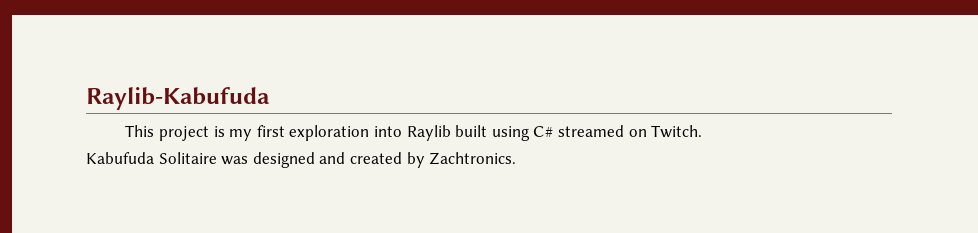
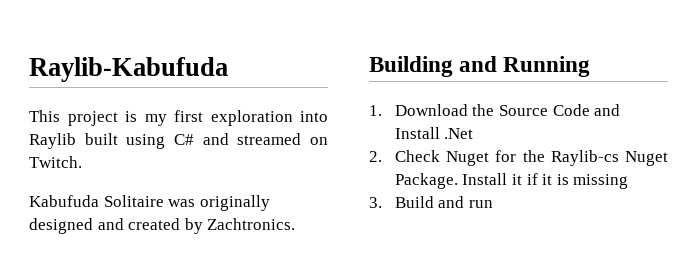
(554, 131) none -> [202,133,229,145] and
(249, 160) none -> [199,195,270,211] originally
(517, 158) none -> [369,56,591,77] [369,104,621,116] [394,127,474,139] [369,150,668,166] [394,173,629,189] [369,196,493,208] // Building and Running // 1. Download the Source Code and Install .Net // 2. Check Nuget for the Raylib-cs Nuget Package. Install it if it is missing // 3. Build and run

